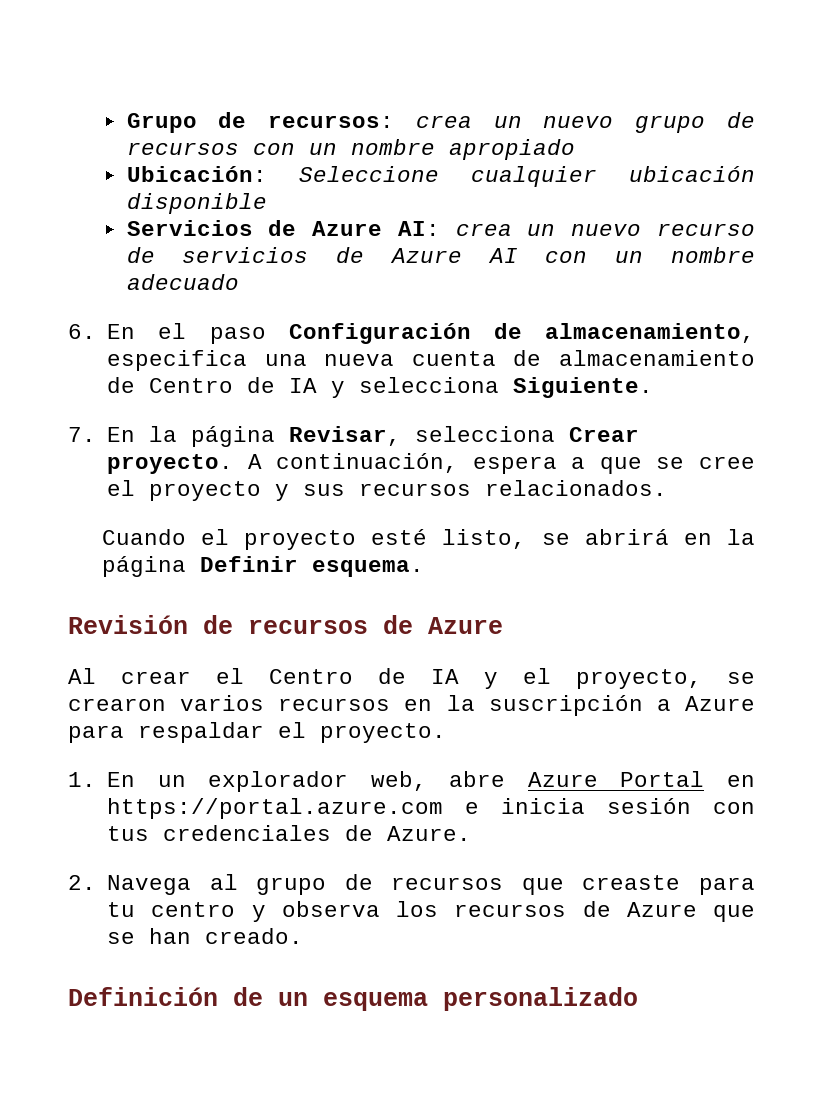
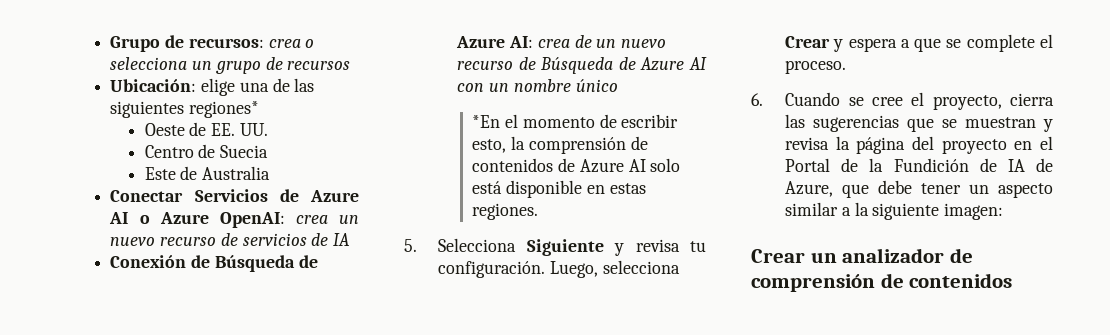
[493,112,755,133] [126,139,575,160] [126,166,756,187] [126,193,267,214] [126,220,440,236] un nuevo grupo de recursos con un nombre apropiado // Ubicación: Seleccione cualquier ubicación disponible // Servicios de Azure AI: -> [305,39,315,48] [110,57,351,74] [110,78,315,96] [110,101,260,118] [144,122,268,136] [144,144,269,158] [144,166,271,180] [110,189,359,202] [109,212,285,228] o selecciona un grupo de recursos // Ubicación: elige una de las siguientes regiones* // Oeste de EE. UU. // Centro de Suecia // Este de Australia // Conectar Servicios de Azure AI o Azure OpenAI:
(365, 255) none -> [333,233,351,246] [110,255,318,272] [456,35,667,48] [457,57,636,74] IA // Conexión de Búsqueda de Azure AI: crea de un nuevo recurso de Búsqueda de
[126,274,239,290] [68,323,755,344] [107,350,755,371] [107,377,654,398] [68,426,640,447] [107,453,756,474] [107,480,668,501] [101,529,755,550] [101,556,424,577] [68,615,503,634] [68,668,755,689] [68,695,755,716] [68,722,446,743] [68,771,755,792] [107,798,755,819] [107,825,472,841] [68,874,755,895] [107,901,755,922] [107,928,304,944] [68,987,638,1011] adecuado // 6. En el paso Configuración de almacenamiento, especifica una nueva cuenta de almacenamiento de Centro de IA y selecciona Siguiente. // 7. En la página Revisar, selecciona Crear proyecto. A continuación, espera a que se cree el proyecto y sus recursos relacionados. // Cuando el proyecto esté listo, se abrirá en la página Definir esquema. // Revisión de recursos de Azure // Al crear el Centro de IA y el proyecto, se crearon varios recursos en la suscripción a Azure para respaldar el proyecto. // 1. En un explorador web, abre Azure Portal en https://portal.azure.com e inicia sesión con tus credenciales de Azure. // 2. Navega al grupo de recursos que creaste para tu centro y observa los recursos de Azure que se han creado. // Definición de un esquema personalizado -> [575,79,618,92] [472,114,679,128] [472,136,648,154] [472,158,681,173] [472,180,646,198] [472,203,539,220] [404,238,706,256] [438,260,680,278] [785,34,1053,52] [785,60,847,74] [751,92,1054,110] [785,114,1053,132] [785,136,1053,154] [785,158,1053,172] [785,180,1053,198] [785,202,1004,220] [751,248,973,263] [751,273,1013,292] único // *En el momento de escribir esto, la comprensión de contenidos de Azure AI solo está disponible en estas regiones. // 5. Selecciona Siguiente y revisa tu configuración. Luego, selecciona Crear y espera a que se complete el proceso. // 6. Cuando se cree el proyecto, cierra las sugerencias que se muestran y revisa la página del proyecto en el Portal de la Fundición de IA de Azure, que debe tener un aspecto similar a la siguiente imagen: // Crear un analizador de comprensión de contenidos

